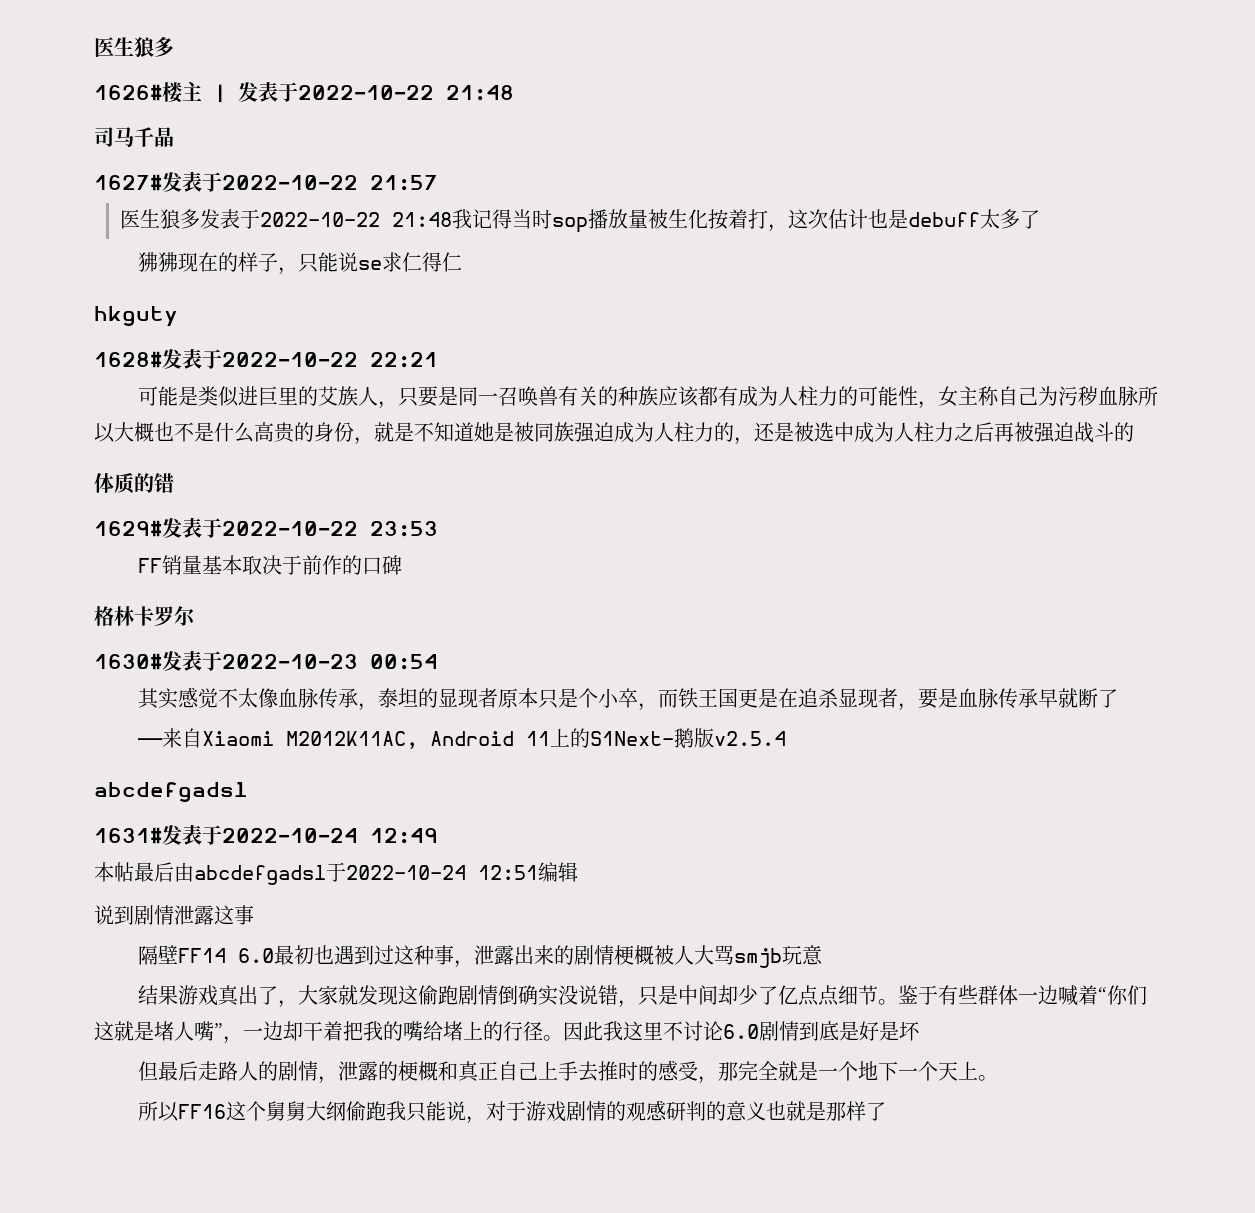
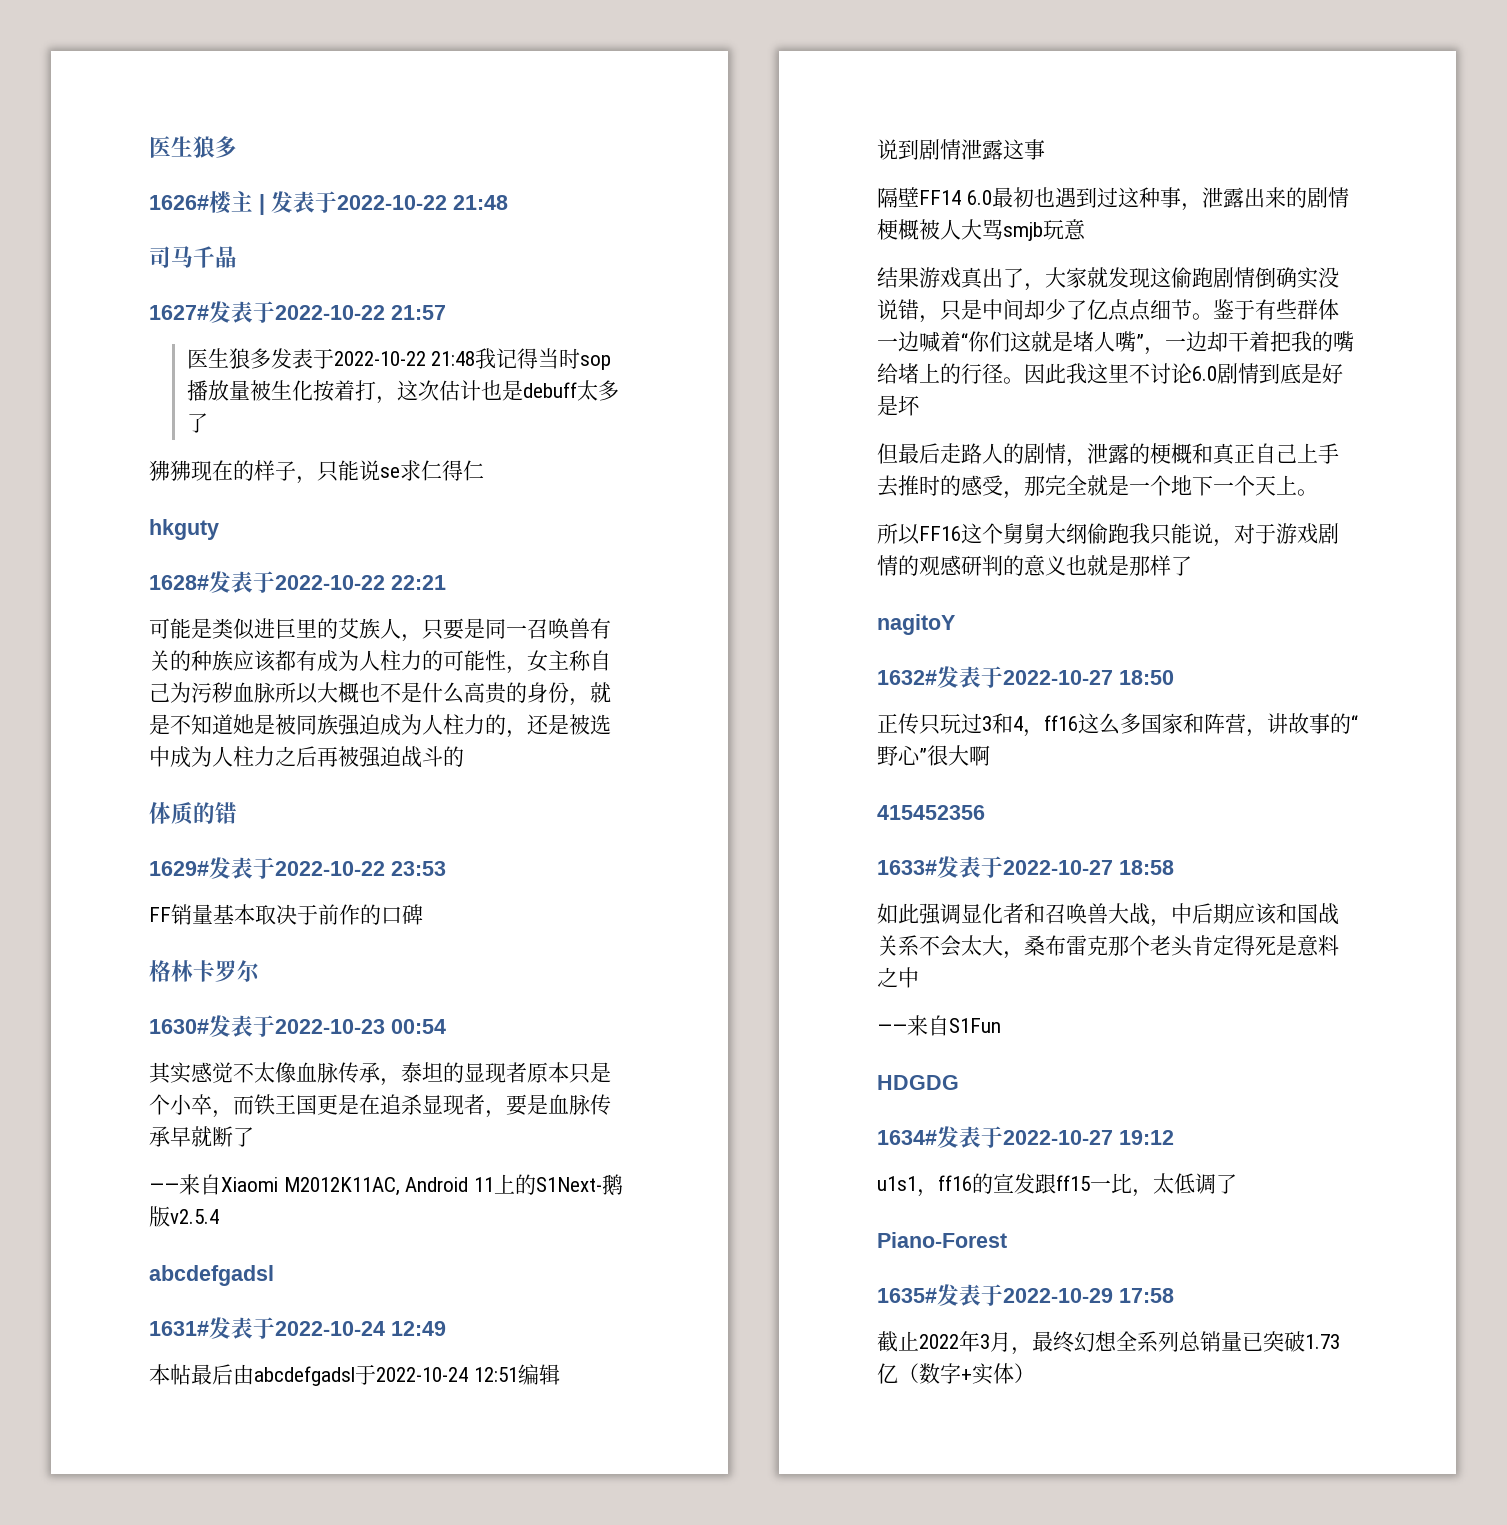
(887, 1111) none -> [877,614,955,635] [877,666,1174,688] [877,713,1358,737] [877,745,990,766] [877,805,985,820] [877,856,1174,878] [877,903,1339,927] [877,935,1339,959] [877,967,919,988] [877,1015,1001,1036] [877,1075,959,1090] [877,1126,1174,1148] [877,1173,1237,1197] [877,1232,1007,1248] [877,1284,1174,1306] [877,1331,1340,1355] [877,1363,1035,1385] // nagitoY // 1632#发表于2022-10-27 18:50 // 正传只玩过3和4，ff16这么多国家和阵营，讲故事的“野心”很大啊 // 415452356 // 1633#发表于2022-10-27 18:58 // 如此强调显化者和召唤兽大战，中后期应该和国战关系不会太大，桑布雷克那个老头肯定得死是意料之中 // ——来自S1Fun // HDGDG // 1634#发表于2022-10-27 19:12 // u1s1，ff16的宣发跟ff15一比，太低调了 // Piano-Forest // 1635#发表于2022-10-29 17:58 // 截止2022年3月，最终幻想全系列总销量已突破1.73亿（数字+实体）

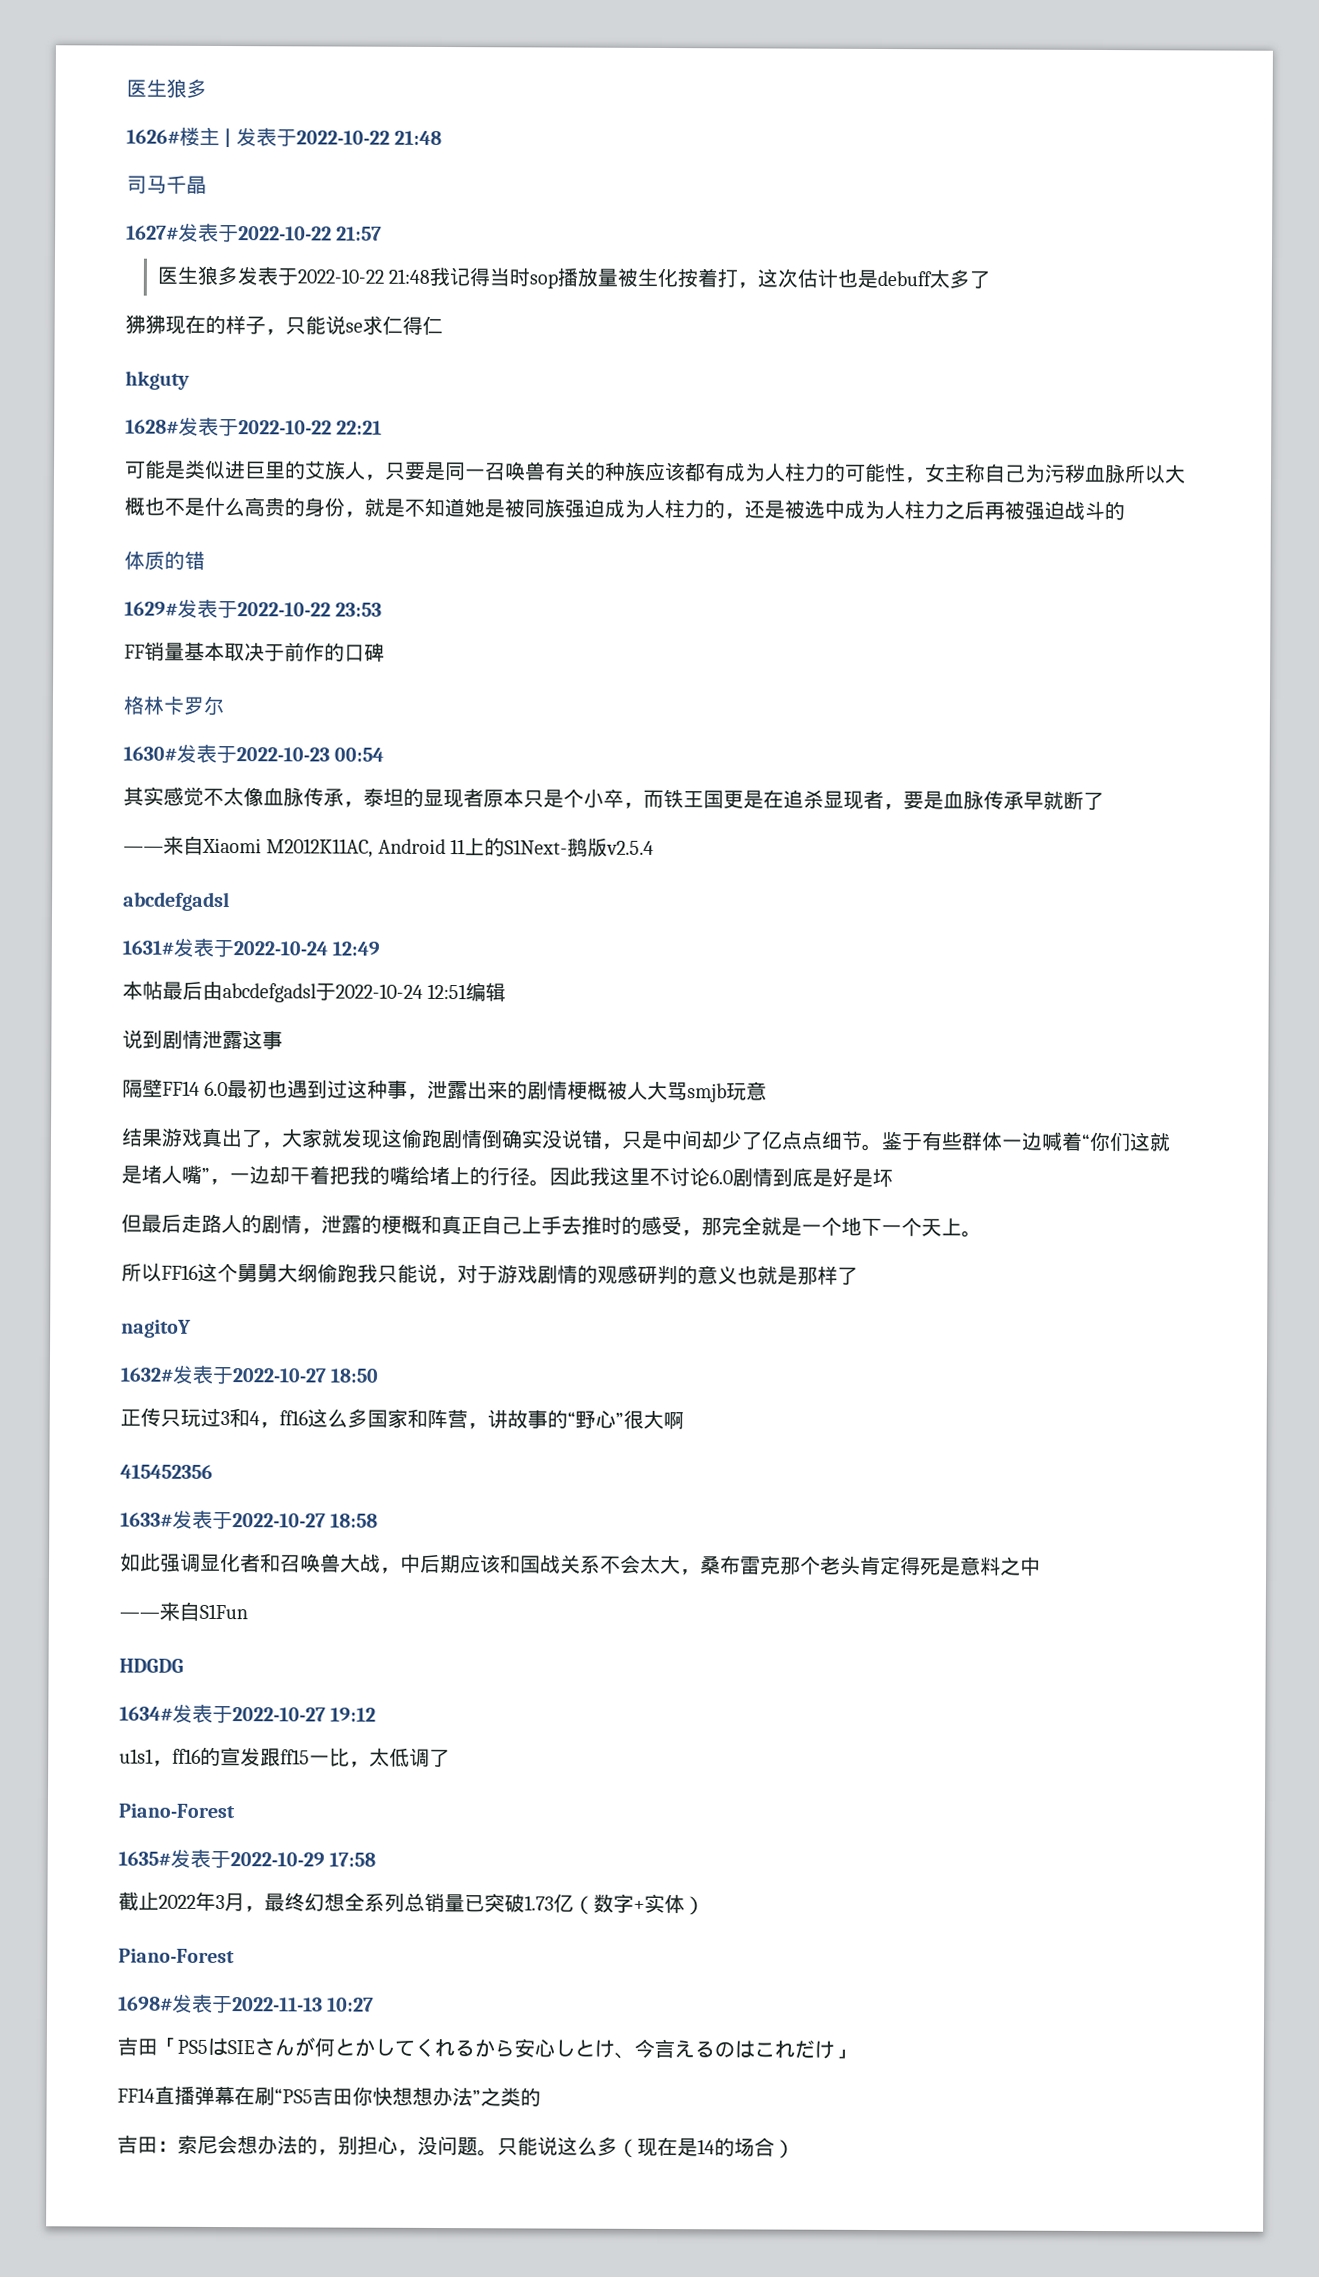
(1035, 1373) none -> [118,1948,235,1964] [118,1993,375,2014] [117,2037,855,2059] [117,2085,541,2107] [117,2134,795,2159] // Piano-Forest // 1698#发表于2022-11-13 10:27 // 吉田「PS5はSIEさんが何とかしてくれるから安心しとけ、今言えるのはこれだけ」 // FF14直播弹幕在刷“PS5吉田你快想想办法”之类的 // 吉田：索尼会想办法的，别担心，没问题。只能说这么多（现在是14的场合）

